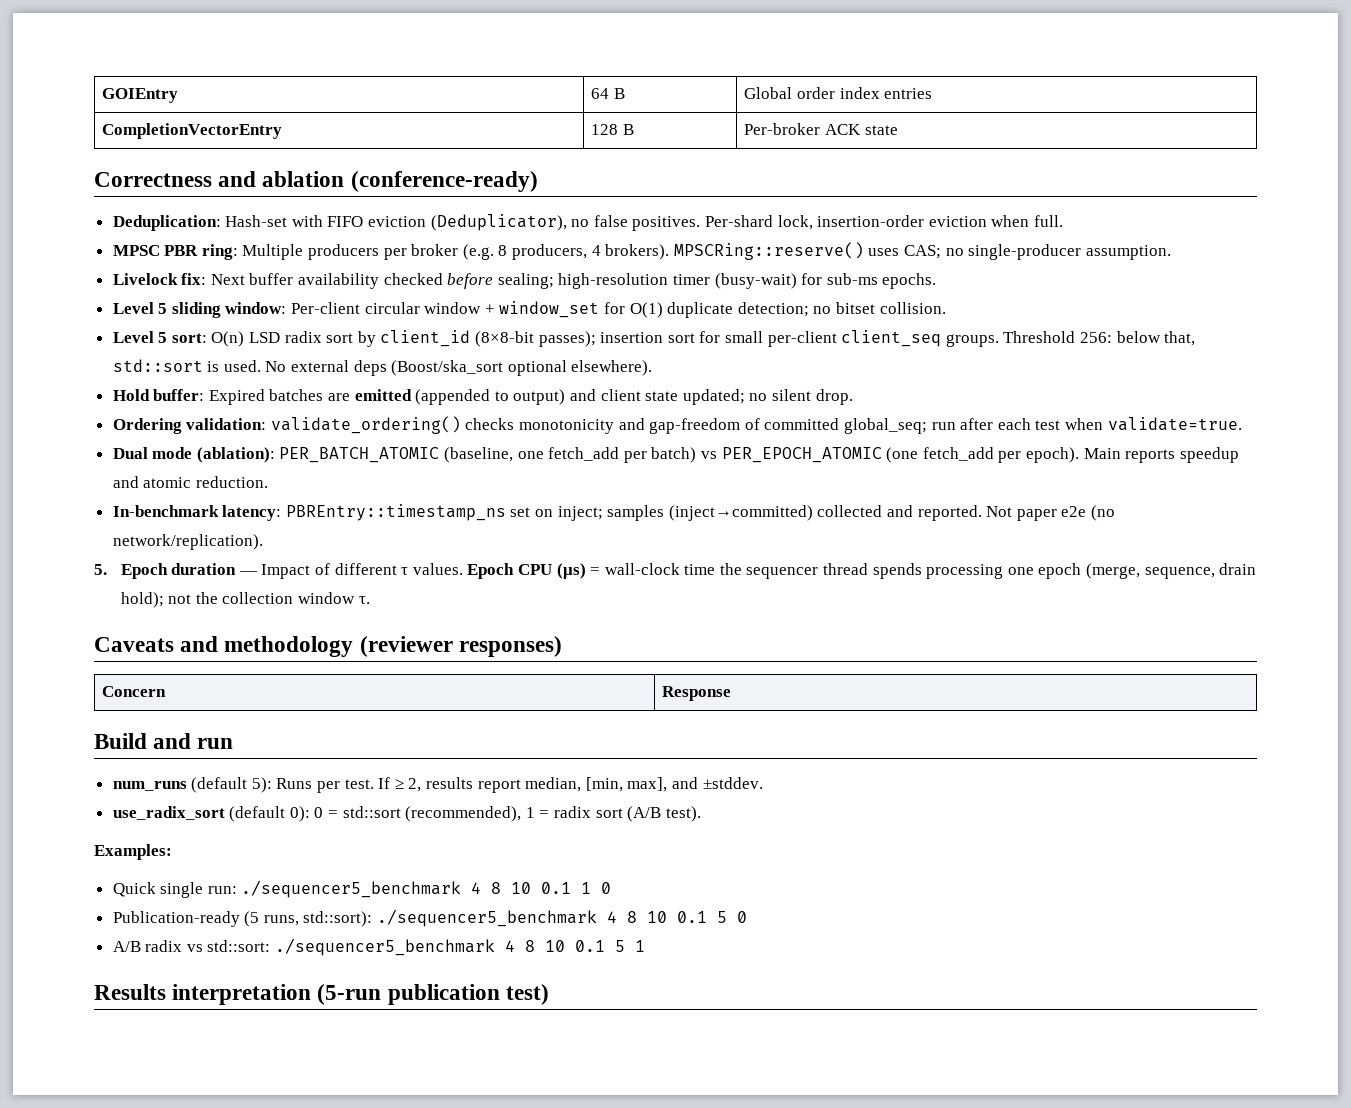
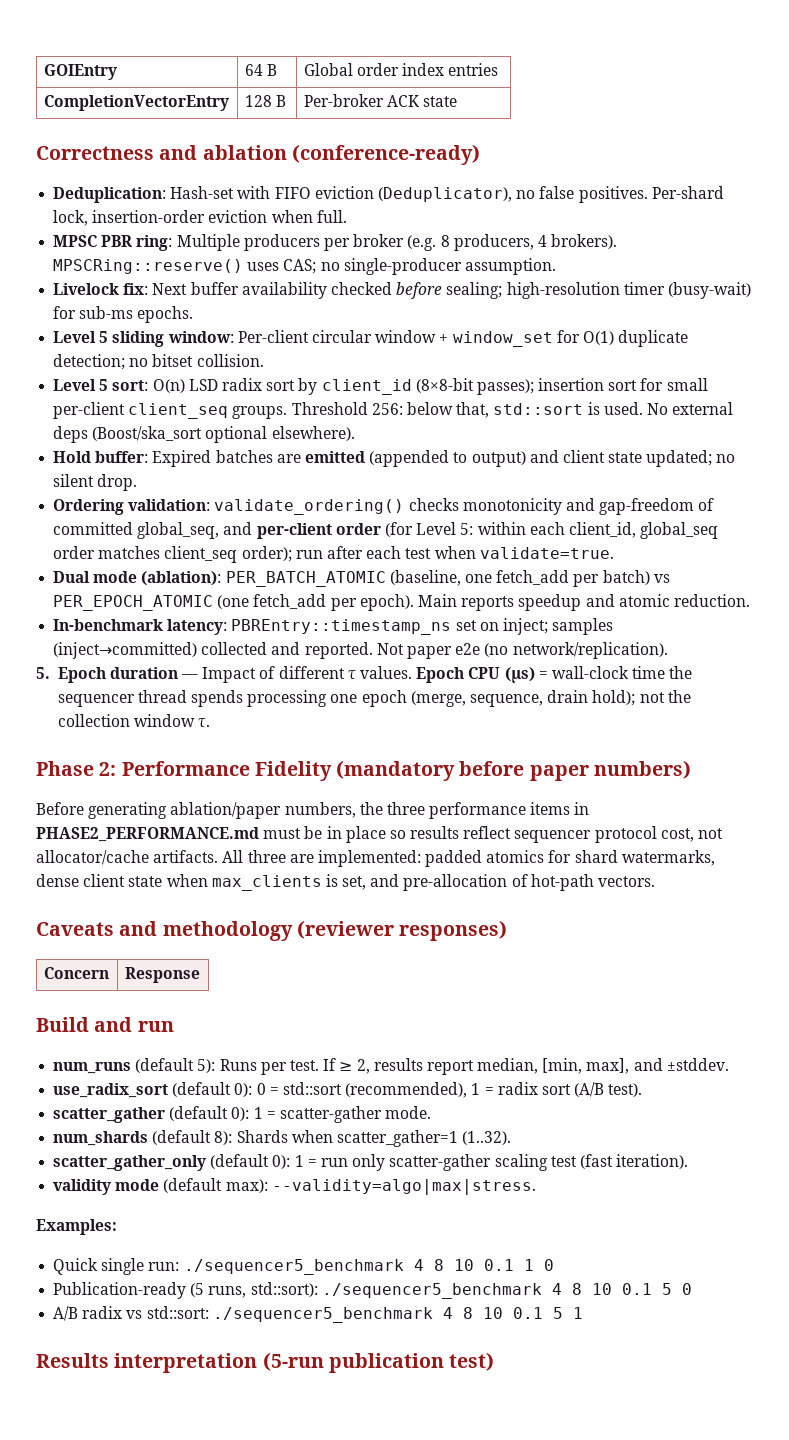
[844,418,928,434] global_seq; -> [137,522,719,539] [53,546,292,563] global_seq, and per-client order (for Level 5: within each client_id, global_seq order matches client_seq order);
(370, 600) none -> [36,760,691,781] [36,802,590,819] [36,826,724,843] [36,850,715,867] [36,874,656,891] // Phase 2: Performance Fidelity (mandatory before paper numbers) // Before generating ablation/paper numbers, the three performance items in PHASE2_PERFORMANCE.md must be in place so results reflect sequencer protocol cost, not allocator/cache artifacts. All three are implemented: padded atomics for shard watermarks, dense client state when max_clients is set, and pre-allocation of hot-path vectors.
(701, 814) none -> [53,1106,432,1123] [53,1130,512,1147] [53,1154,689,1171] [53,1178,536,1195] // scatter_gather (default 0): 1 = scatter-gather mode. // num_shards (default 8): Shards when scatter_gather=1 (1..32). // scatter_gather_only (default 0): 1 = run only scatter-gather scaling test (fast iteration). // validity mode (default max): --validity=algo|max|stress.

